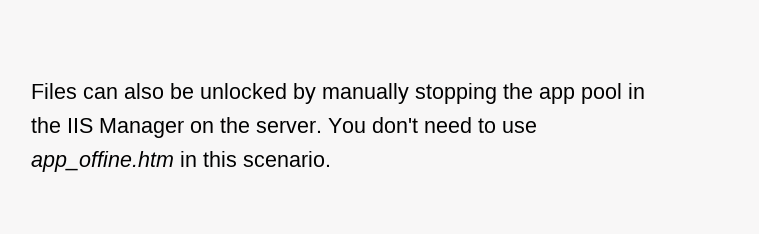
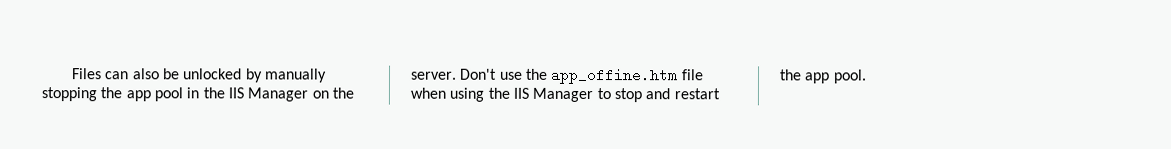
[328,117,537,133] [31,151,331,172] You don't need to use app_offine.htm in this scenario. -> [459,67,704,85] [410,87,720,103] [779,69,867,84] Don't use the app_offine.htm file when using the IIS Manager to stop and restart the app pool.

